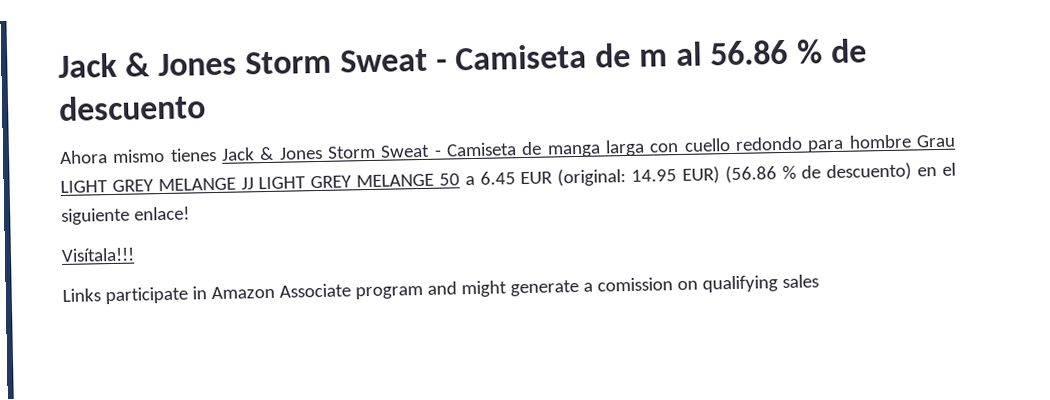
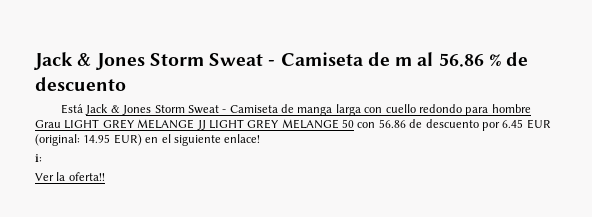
[59,147,217,164] Ahora mismo tienes -> [61,104,84,114] Está
[464,175,475,186] a -> [357,119,500,131] con 56.86 de descuento por
[724,162,913,184] (56.86 % de descuento) -> (142, 140) none
[61,247,135,262] [62,274,819,305] Visítala!!! // Links participate in Amazon Associate program and might generate a comission on qualifying sales -> [35,154,42,162] [35,172,105,181] ℹ: // Ver la oferta!!

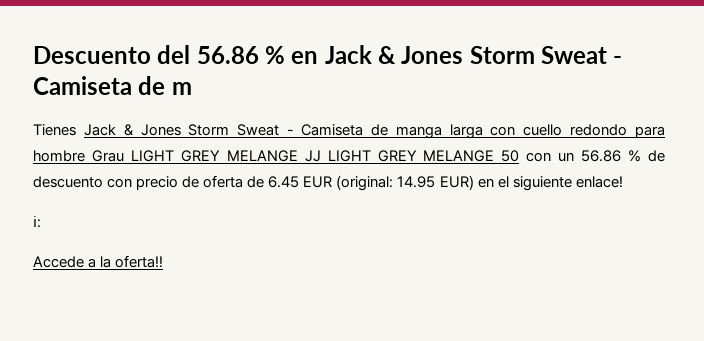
(34, 61) none -> [33,45,319,64] Descuento del 56.86 % en
[417,52,529,67] [35,77,126,91] [61,104,84,114] al 56.86 % de descuento // Está -> [33,124,76,136] // Tienes
[378,119,500,131] 56.86 de descuento por -> [558,150,666,162] [33,175,265,190] un 56.86 % de descuento con precio de oferta de
[35,173,54,181] Ver -> [33,256,97,268] Accede a

